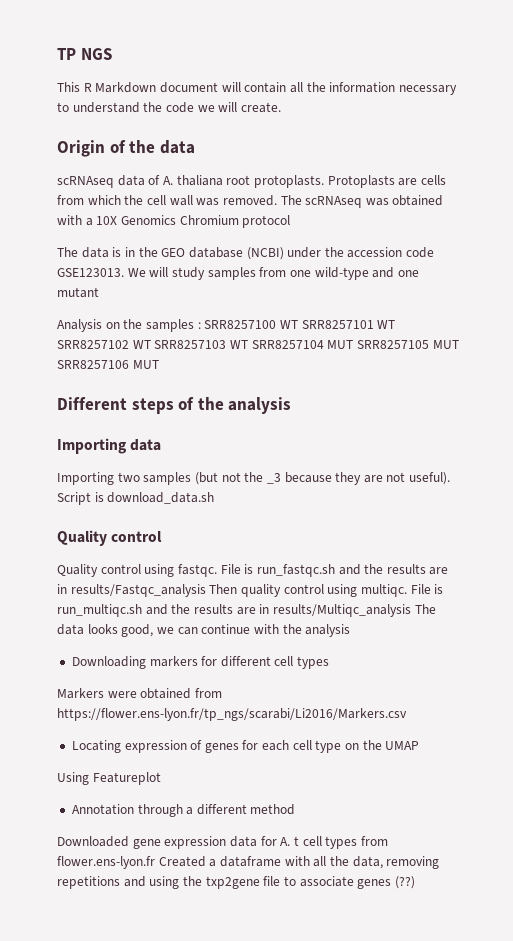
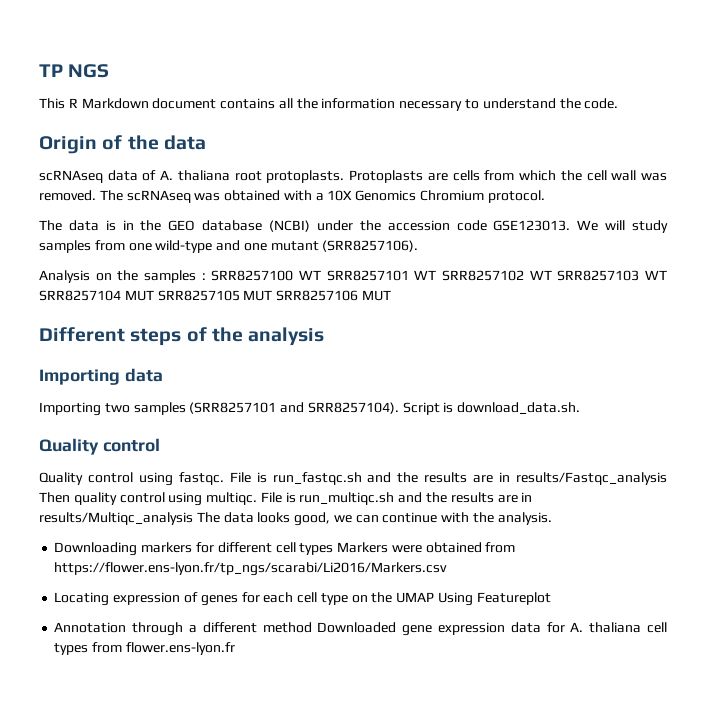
[221,82,287,93] will contain -> [220,98,276,109] contains
[165,102,281,113] code we will create. -> [584,98,619,109] code.
[242,215,291,228] protocol -> [487,190,545,203] protocol.
(99, 292) none -> [322,240,419,252] (SRR8257106).
[194,472,451,485] (but not the _3 because they are not useful). -> [189,402,399,414] (SRR8257101 and SRR8257104).
[107,492,215,504] download_data.sh -> [457,402,581,414] download_data.sh.
[305,624,351,637] analysis -> [497,512,552,525] analysis.
(330, 662) // -> (334, 549) none
(420, 745) // -> (435, 597) none
(296, 809) // -> (312, 627) none
[293,836,299,846] t -> [589,622,642,633] thaliana
[158,856,440,869] [57,876,415,889] Created a dataframe with all the data, removing repetitions and using the txp2gene file to associate genes (??) -> (235, 648) none

